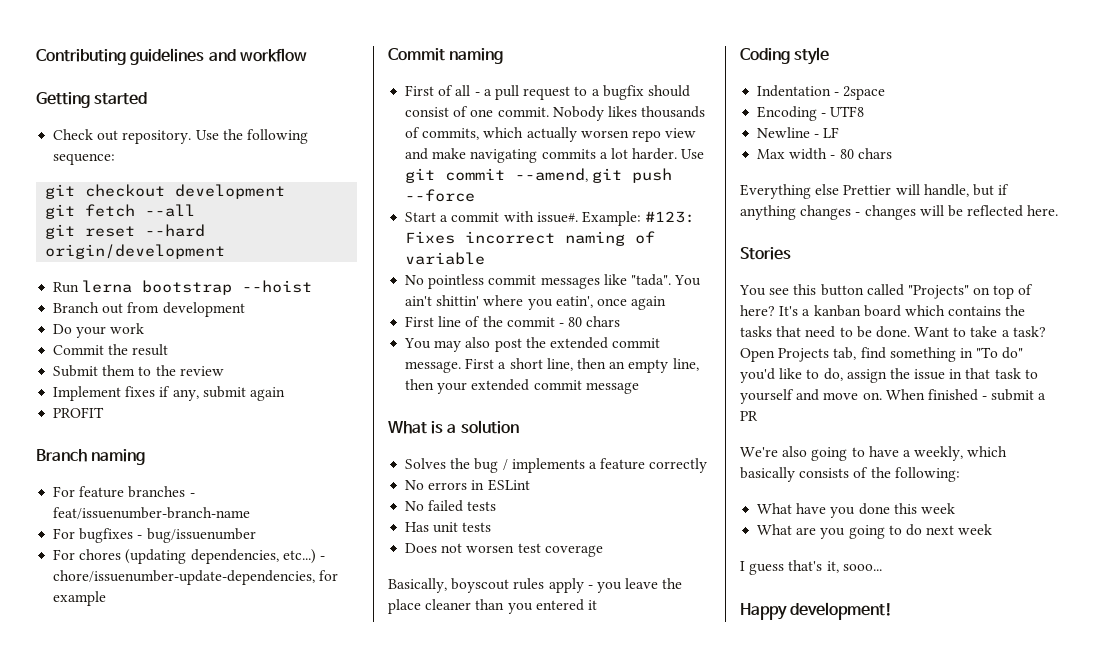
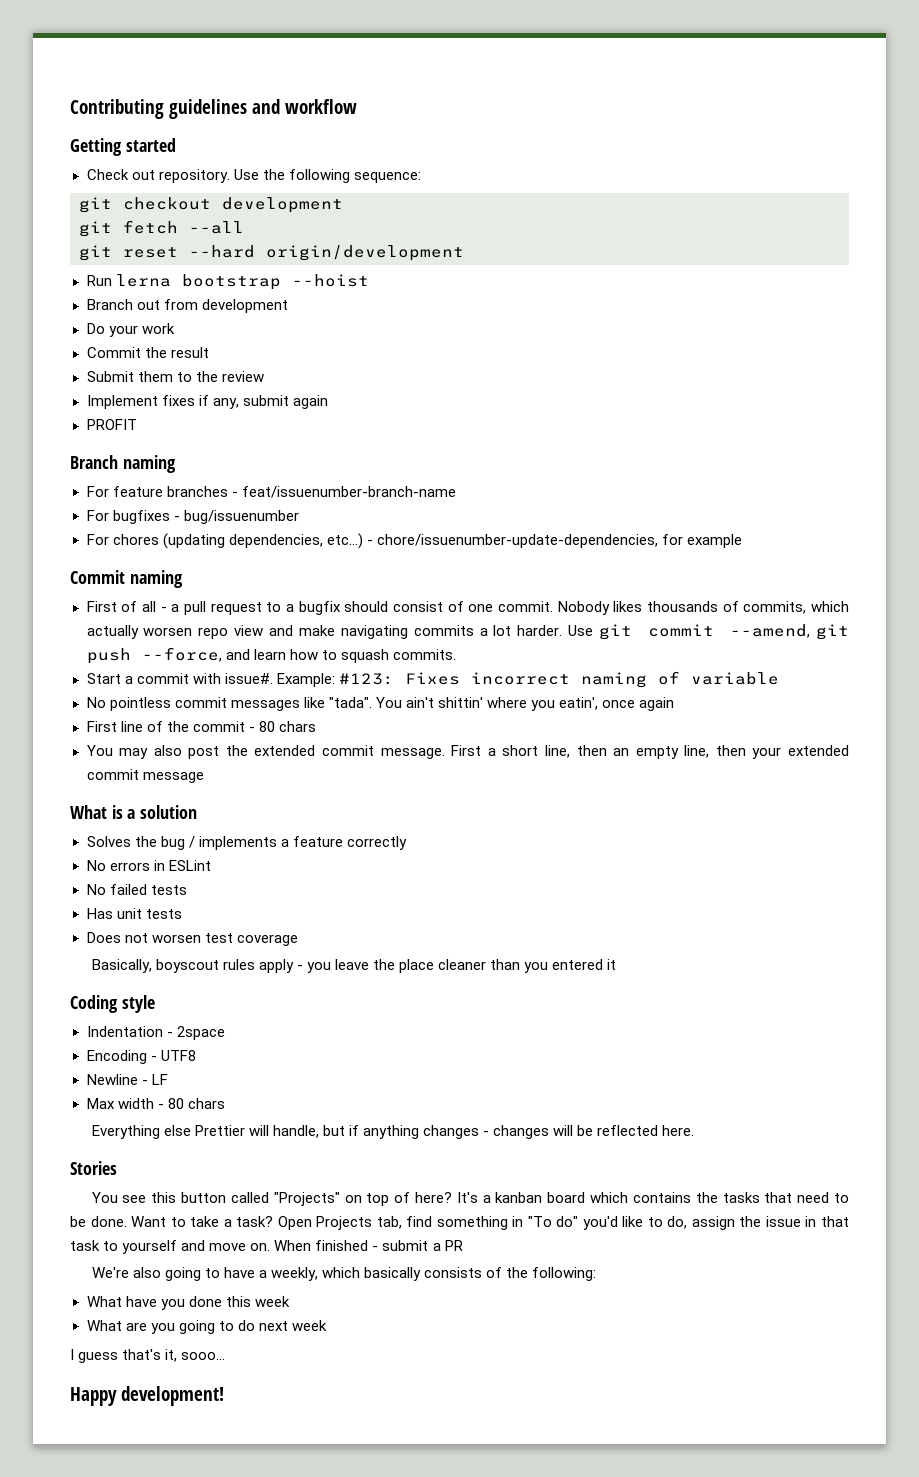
[405,189,476,202] --force -> [141,647,456,663] --force, and learn how to squash commits.

